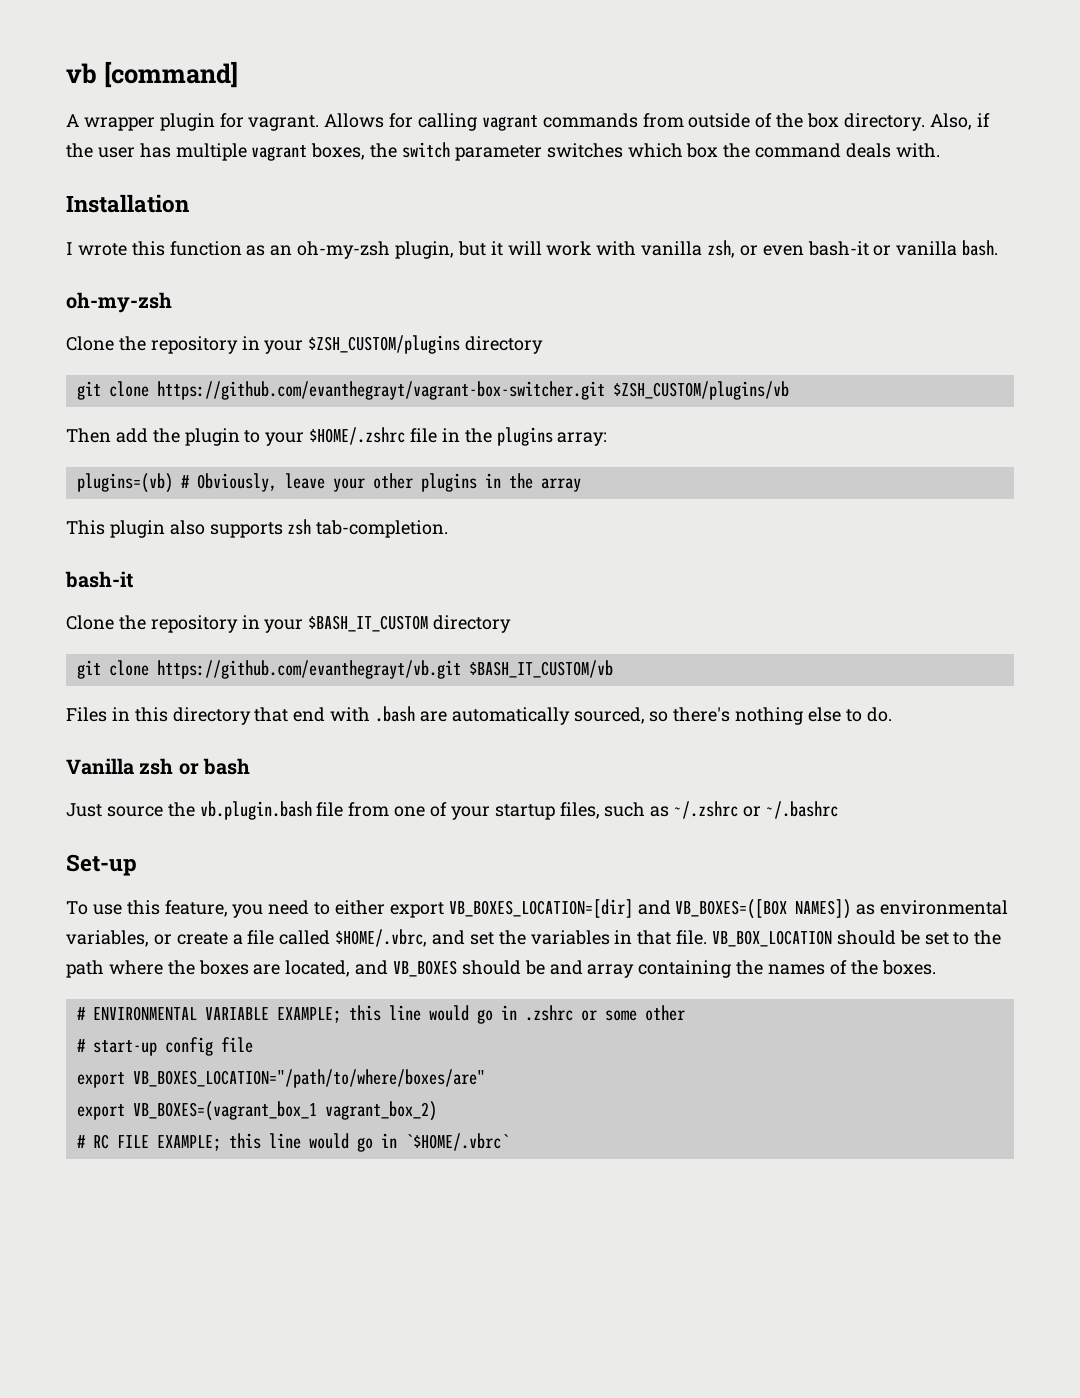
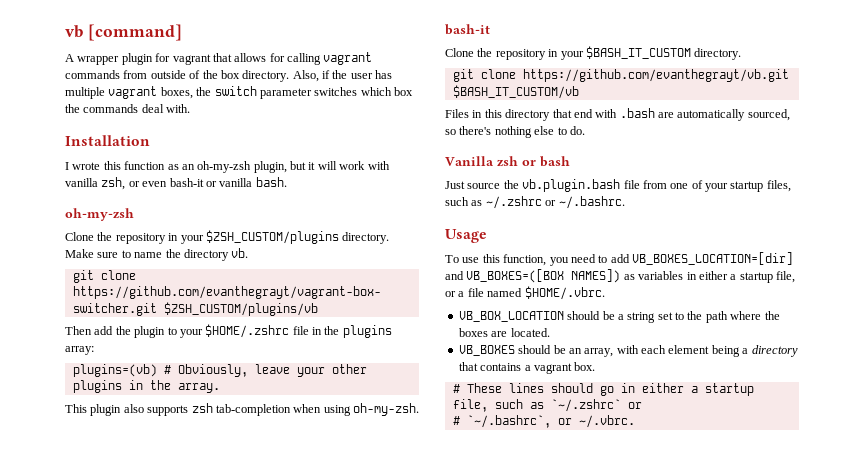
[248,113,385,131] vagrant. Allows -> [172,53,267,65] vagrant that allows
[755,143,892,158] command deals -> [83,104,164,113] commands deal
[465,336,544,354] directory -> [342,232,390,244] [65,248,249,261] directory. Make sure to name the directory vb.
[540,478,581,492] array -> [177,383,220,393] array.
[316,520,449,538] tab-completion. -> [215,403,419,416] tab-completion when using oh-my-zsh.
[433,615,512,633] directory -> [694,48,742,60] directory.
[765,801,838,819] [66,854,137,876] ~/.bashrc // Set-up -> [558,196,625,209] [445,229,487,243] ~/.bashrc. // Usage
[164,900,228,917] feature, -> [503,254,547,266] function,
[335,900,444,918] either export -> [610,254,630,263] add
[880,900,1009,915] [66,929,708,947] environmental variables, or create a file called $HOME/.vbrc, and set the variables in that file. -> [638,271,795,283] [445,286,605,300] variables in either a startup file, or a file named $HOME/.vbrc. //
(920, 937) none -> [617,312,656,323] a string
[285,960,389,977] located, and -> [510,328,550,337] located. //
[549,960,936,978] [76,1005,685,1024] [76,1037,253,1056] [76,1069,485,1088] [76,1101,437,1121] [76,1133,509,1152] and array containing the names of the boxes. // # ENVIRONMENTAL VARIABLE EXAMPLE; this line would go in .zshrc or some other // # start-up config file // export VB_BOXES_LOCATION="/path/to/where/boxes/are" // export VB_BOXES=(vagrant_box_1 vagrant_box_2) // # RC FILE EXAMPLE; this line would go in `$HOME/.vbrc` -> [568,345,798,357] [458,362,596,374] [452,383,754,396] [452,399,642,412] [452,415,635,428] an array, with each element being a directory that contains a vagrant box. // # These lines should go in either a startup file, such as `~/.zshrc` or // # `~/.bashrc`, or ~/.vbrc.

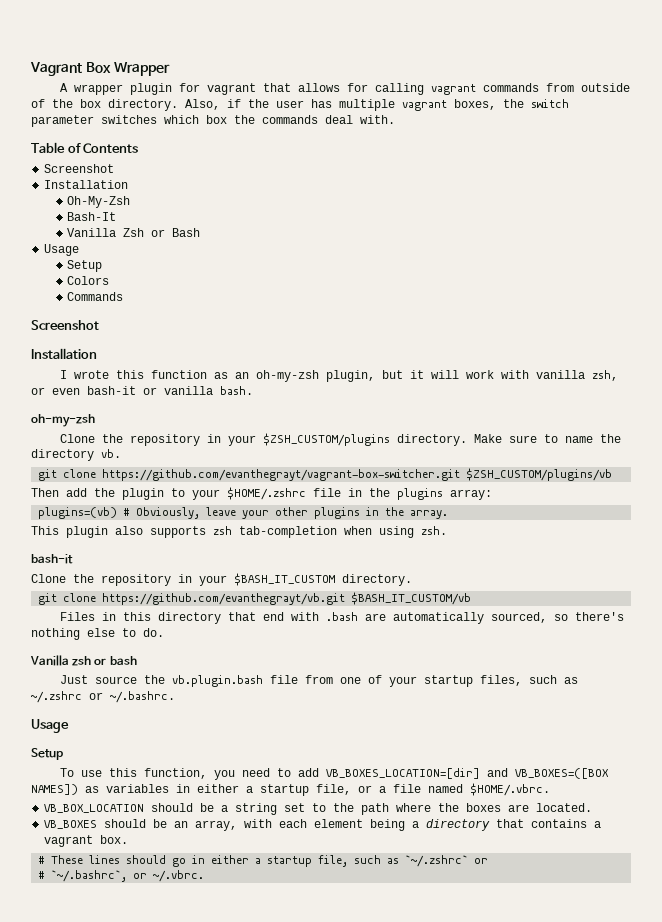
[65,24,182,41] vb [command] -> [30,62,170,76] Vagrant Box Wrapper
(191, 108) none -> [31,142,139,153] [44,164,115,173] [44,180,129,189] [67,196,131,208] [67,212,117,221] [67,228,201,237] [44,244,80,256] [67,260,103,272] [67,276,110,285] [67,292,124,301] [31,320,99,330] // Table of Contents // Screenshot // Installation // Oh-My-Zsh // Bash-It // Vanilla Zsh or Bash // Usage // Setup // Colors // Commands // Screenshot
[353,403,419,416] oh-my-zsh. -> [421,526,447,535] zsh.
(487, 236) none -> [31,748,63,760] // Setup

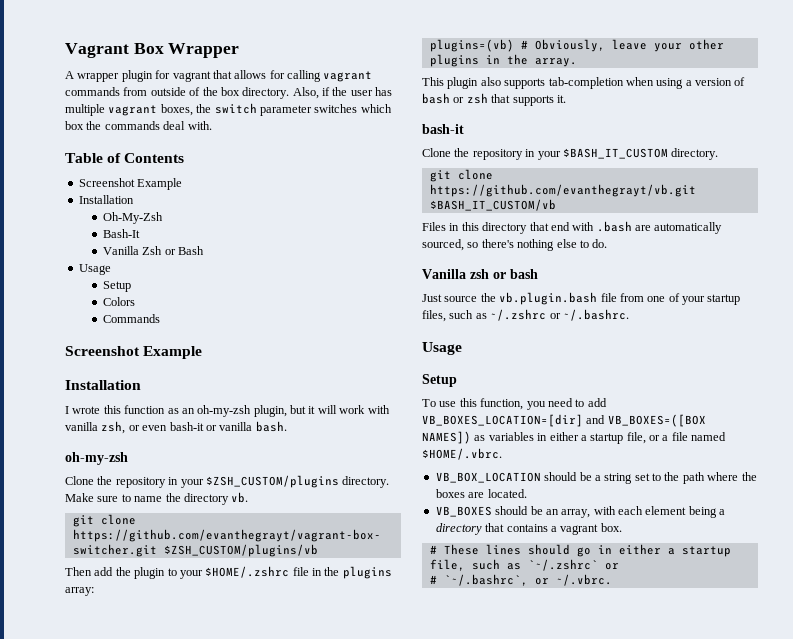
(115, 168) none -> [137,178,183,190] Example
(99, 325) none -> [143,346,203,359] Example
[213,526,232,535] zsh -> (546, 83) none
[421,526,447,535] zsh. -> [685,77,746,86] [422,93,566,106] a version of bash or zsh that supports it.

